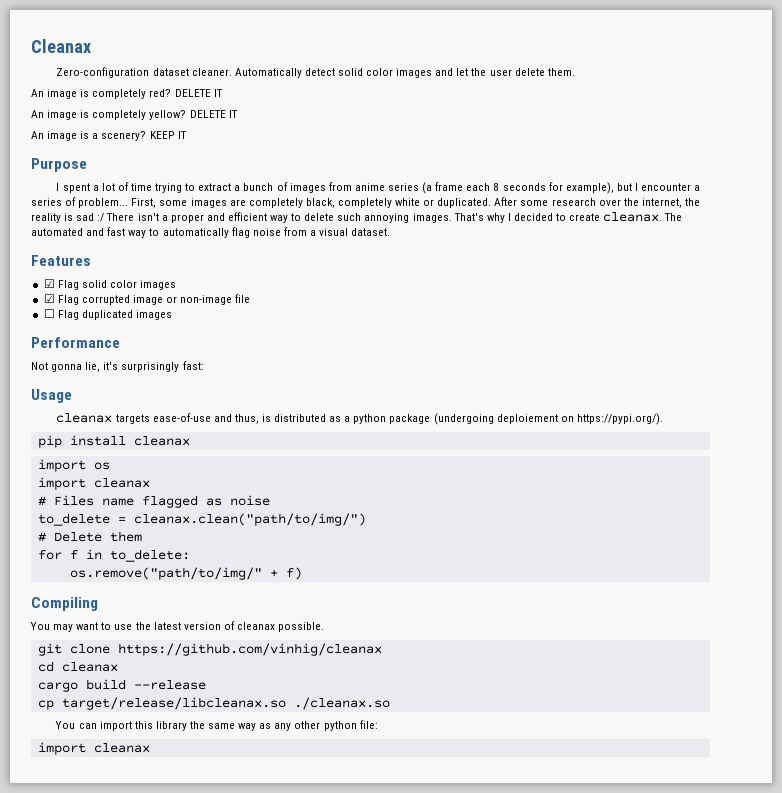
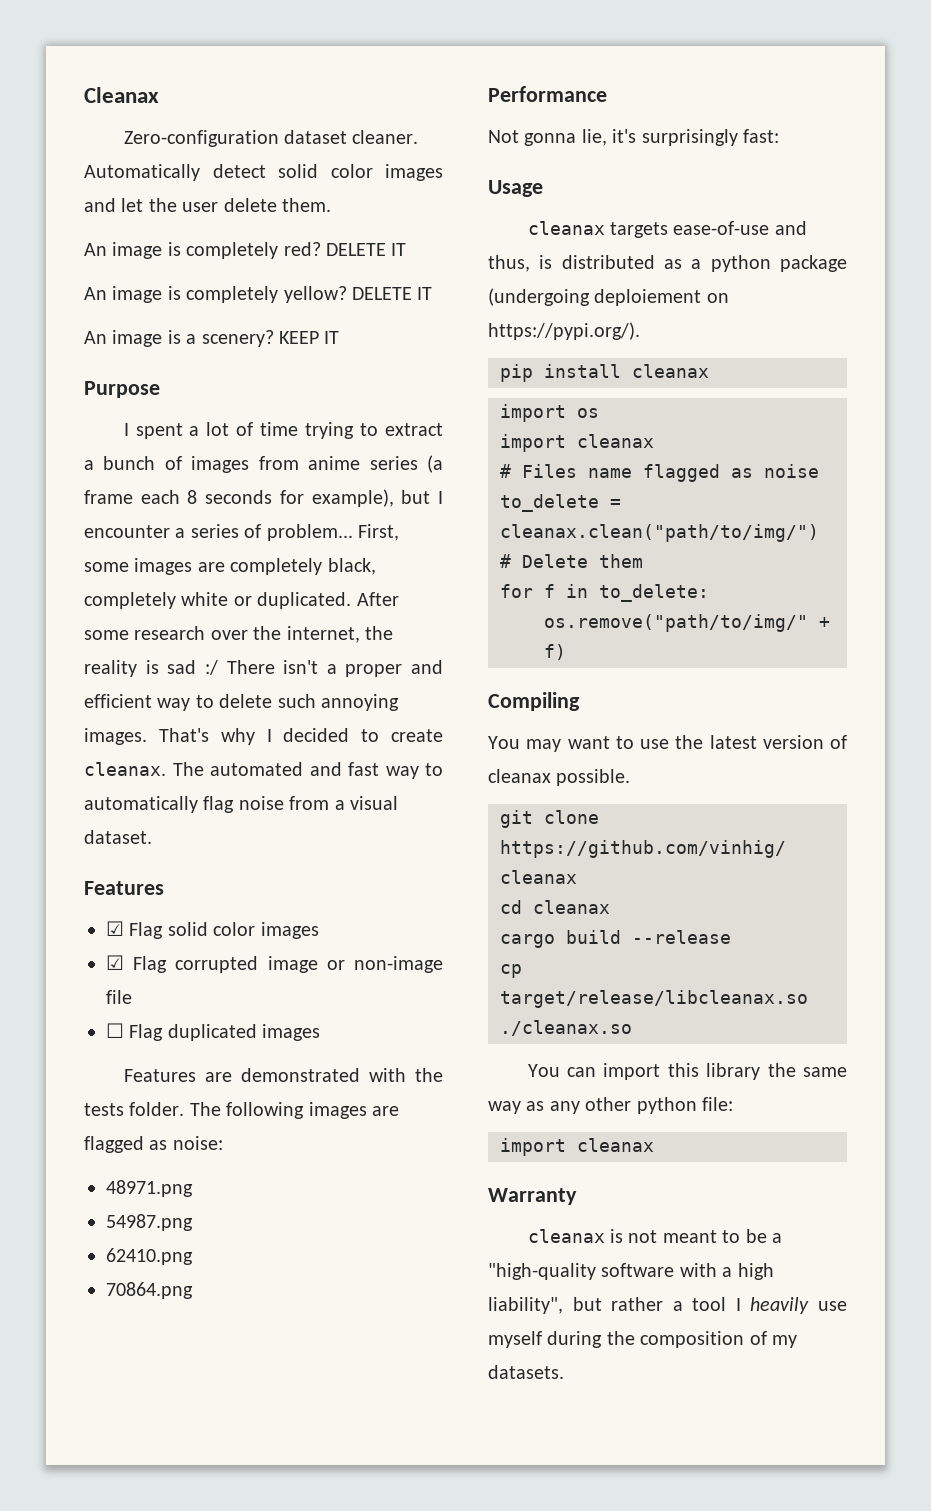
(172, 315) none -> [123,1068,443,1082] [84,1102,399,1119] [84,1136,223,1153] [106,1180,193,1197] [106,1214,193,1231] [106,1248,193,1265] [106,1282,193,1299] // Features are demonstrated with the tests folder. The following images are flagged as noise: // 48971.png // 54987.png // 62410.png // 70864.png
(150, 748) none -> [488,1188,577,1205] [527,1229,782,1243] [488,1263,774,1280] [488,1297,847,1314] [488,1331,797,1348] [488,1365,564,1379] // Warranty // cleanax is not meant to be a "high-quality software with a high liability", but rather a tool I heavily use myself during the composition of my datasets.

